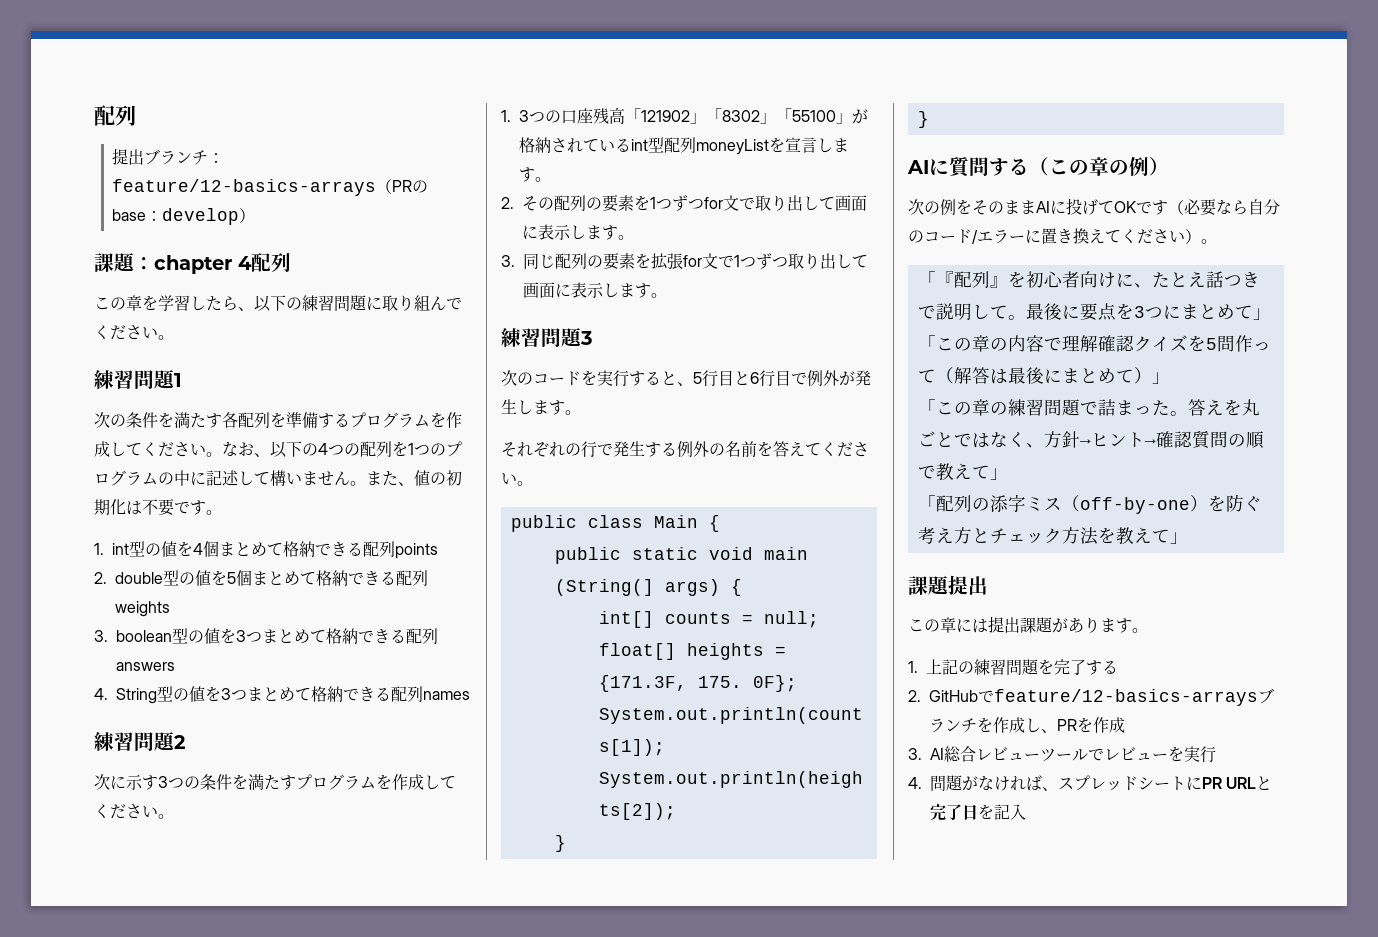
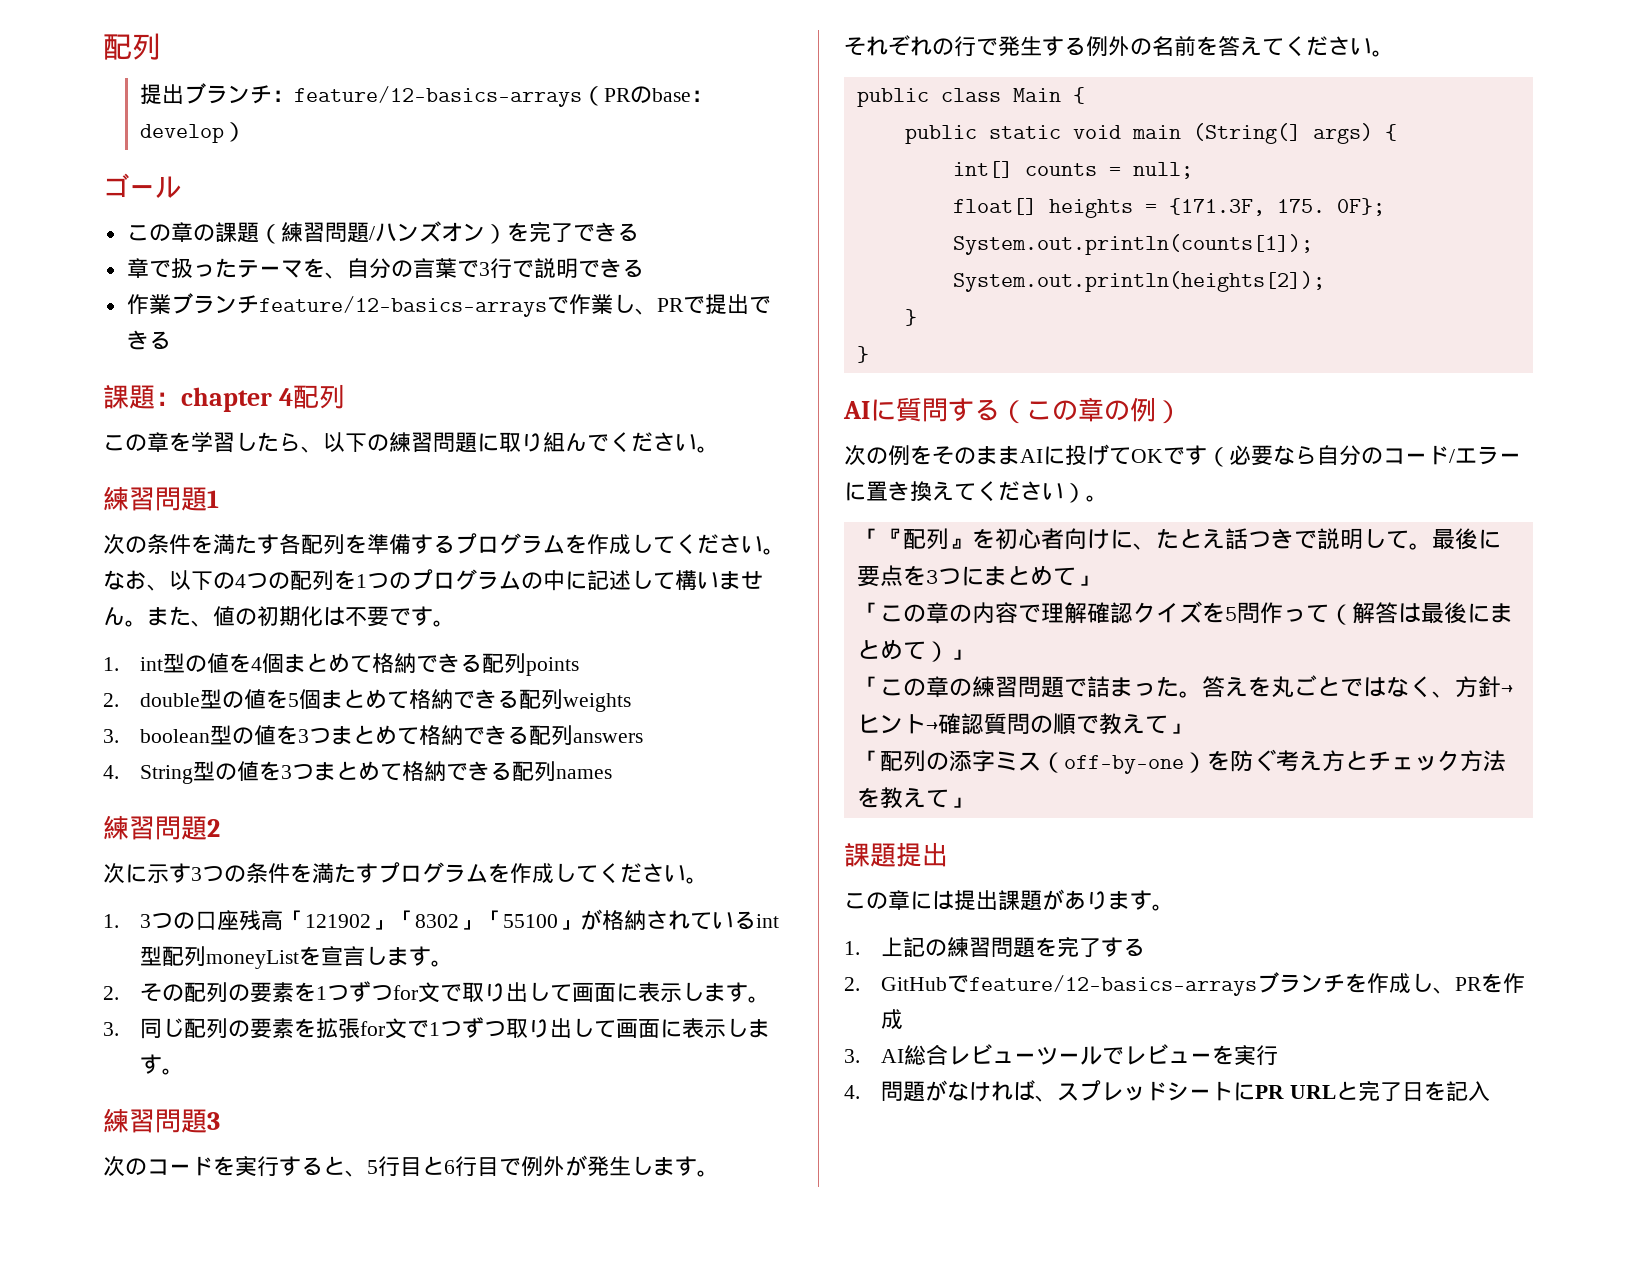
(256, 215) none -> [103,173,181,198] [126,221,639,244] [126,258,644,279] [126,293,771,317] [126,330,171,350] // ゴール // この章の課題（練習問題/ハンズオン）を完了できる // 章で扱ったテーマを、自分の言葉で3行で説明できる // 作業ブランチfeature/12-basics-arraysで作業し、PRで提出できる

